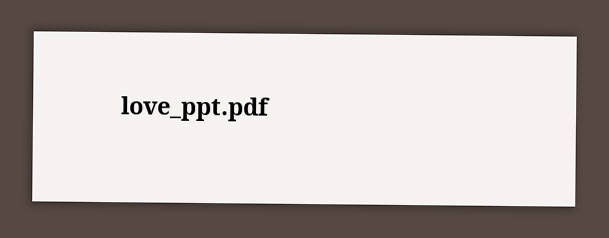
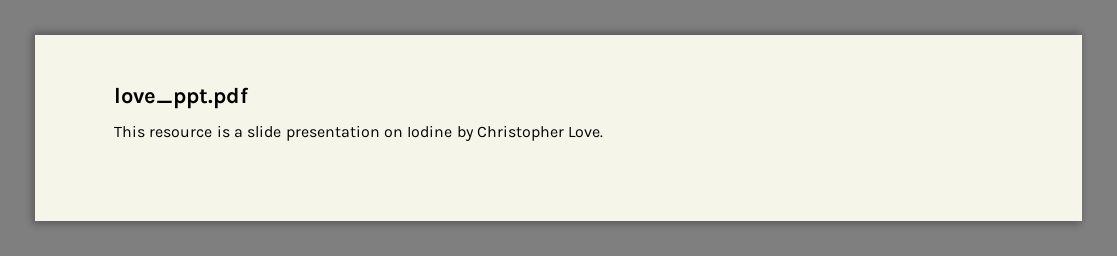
(271, 109) none -> [114,125,604,141] // This resource is a slide presentation on Iodine by Christopher Love.

